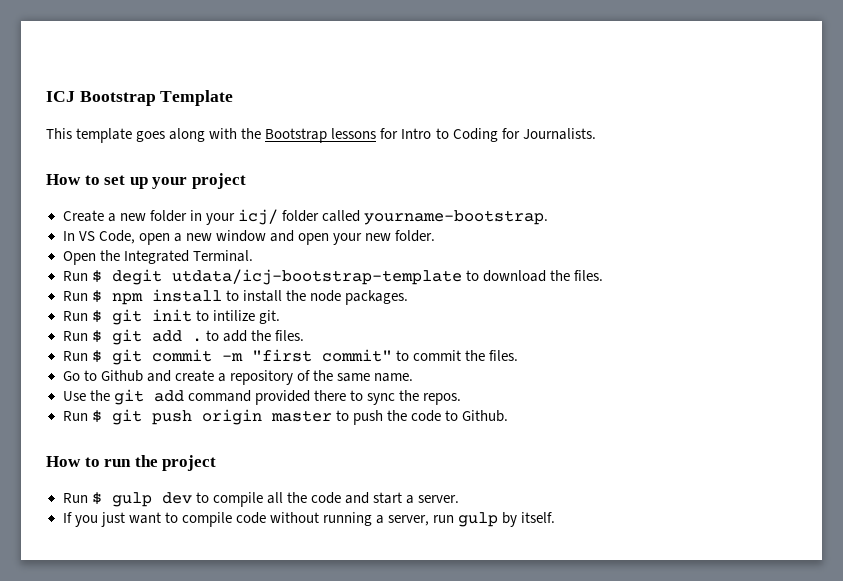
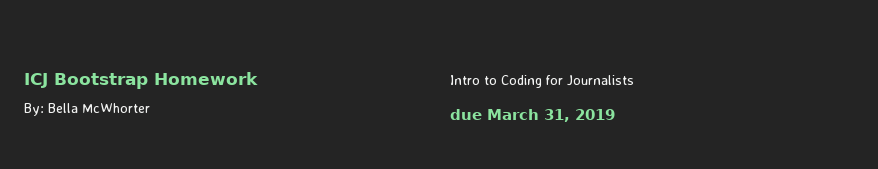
[160,90,234,106] [46,128,596,143] [46,173,246,189] [62,209,548,225] [62,230,436,245] [62,250,253,265] [62,269,603,285] [62,289,408,305] [62,309,280,325] [62,329,304,345] [62,349,518,365] [62,370,414,385] [62,389,461,405] [62,409,508,425] [46,455,217,471] [62,492,460,507] [62,512,556,527] Template // This template goes along with the Bootstrap lessons for Intro to Coding for Journalists. // How to set up your project // Create a new folder in your icj/ folder called yourname-bootstrap. // In VS Code, open a new window and open your new folder. // Open the Integrated Terminal. // Run $ degit utdata/icj-bootstrap-template to download the files. // Run $ npm install to install the node packages. // Run $ git init to intilize git. // Run $ git add . to add the files. // Run $ git commit -m "first commit" to commit the files. // Go to Github and create a repository of the same name. // Use the git add command provided there to sync the repos. // Run $ git push origin master to push the code to Github. // How to run the project // Run $ gulp dev to compile all the code and start a server. // If you just want to compile code without running a server, run gulp by itself. -> [154,72,258,85] [24,103,150,116] [450,75,634,88] [450,109,615,122] Homework // By: Bella McWhorter // Intro to Coding for Journalists // due March 31, 2019

